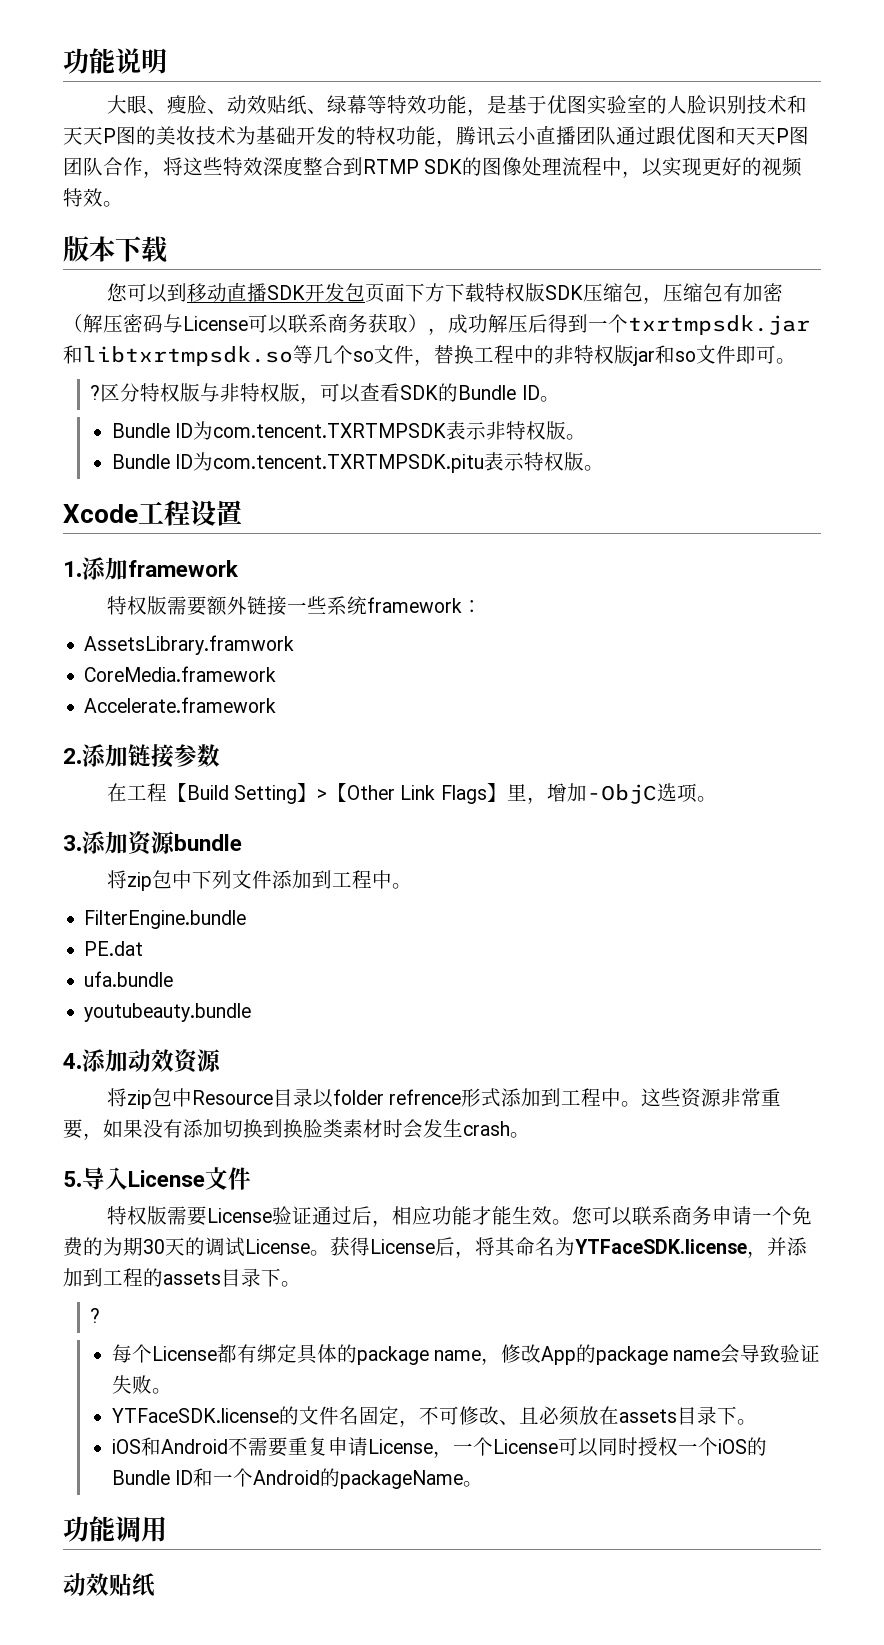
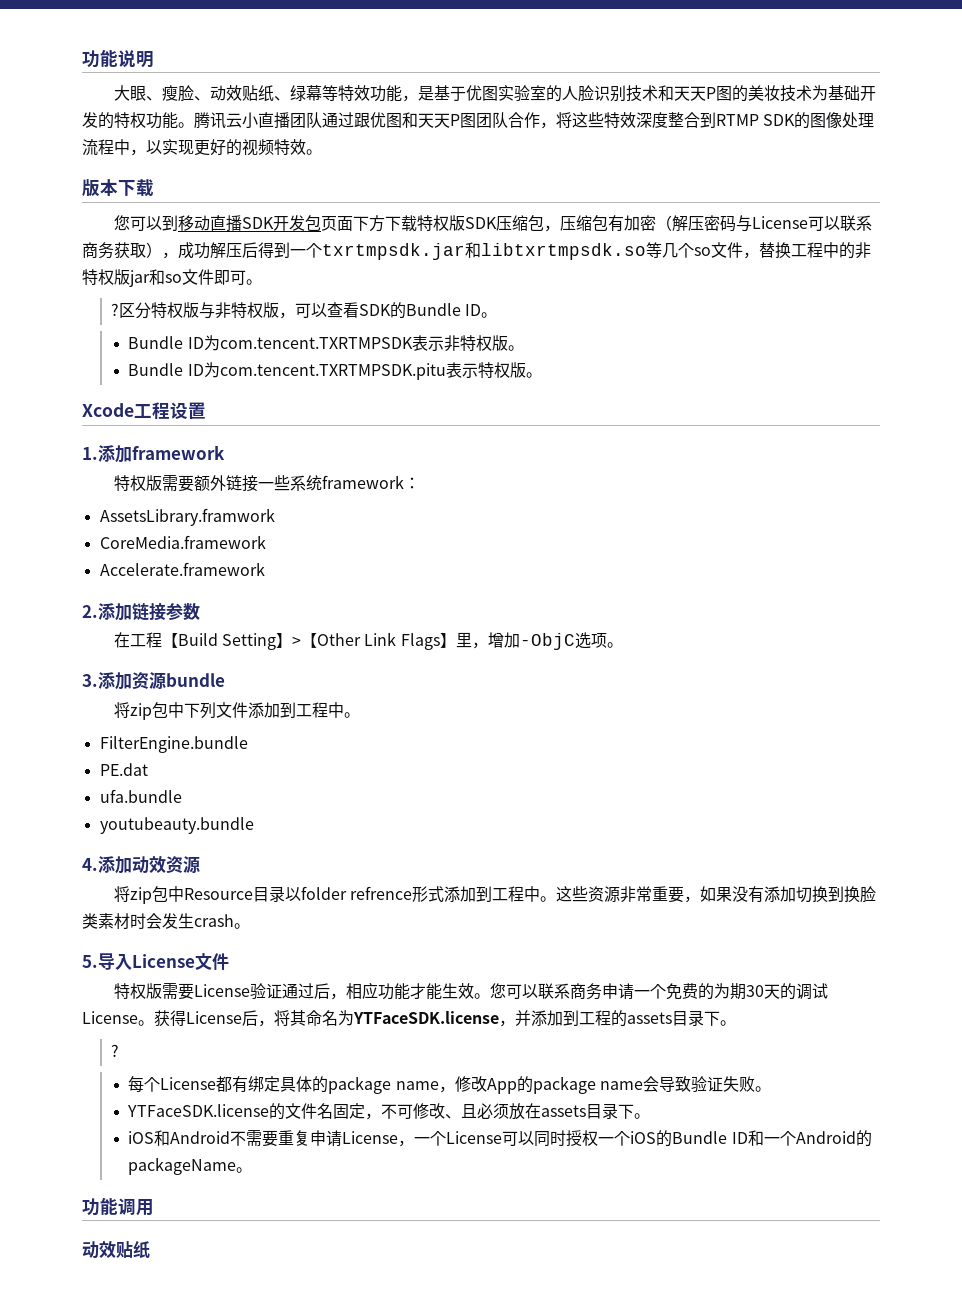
[436,140,456,147] ， -> [178,122,194,128] 。

